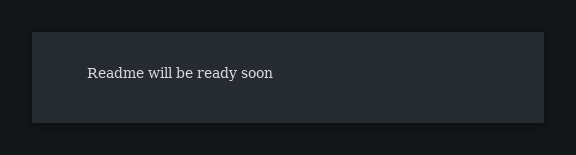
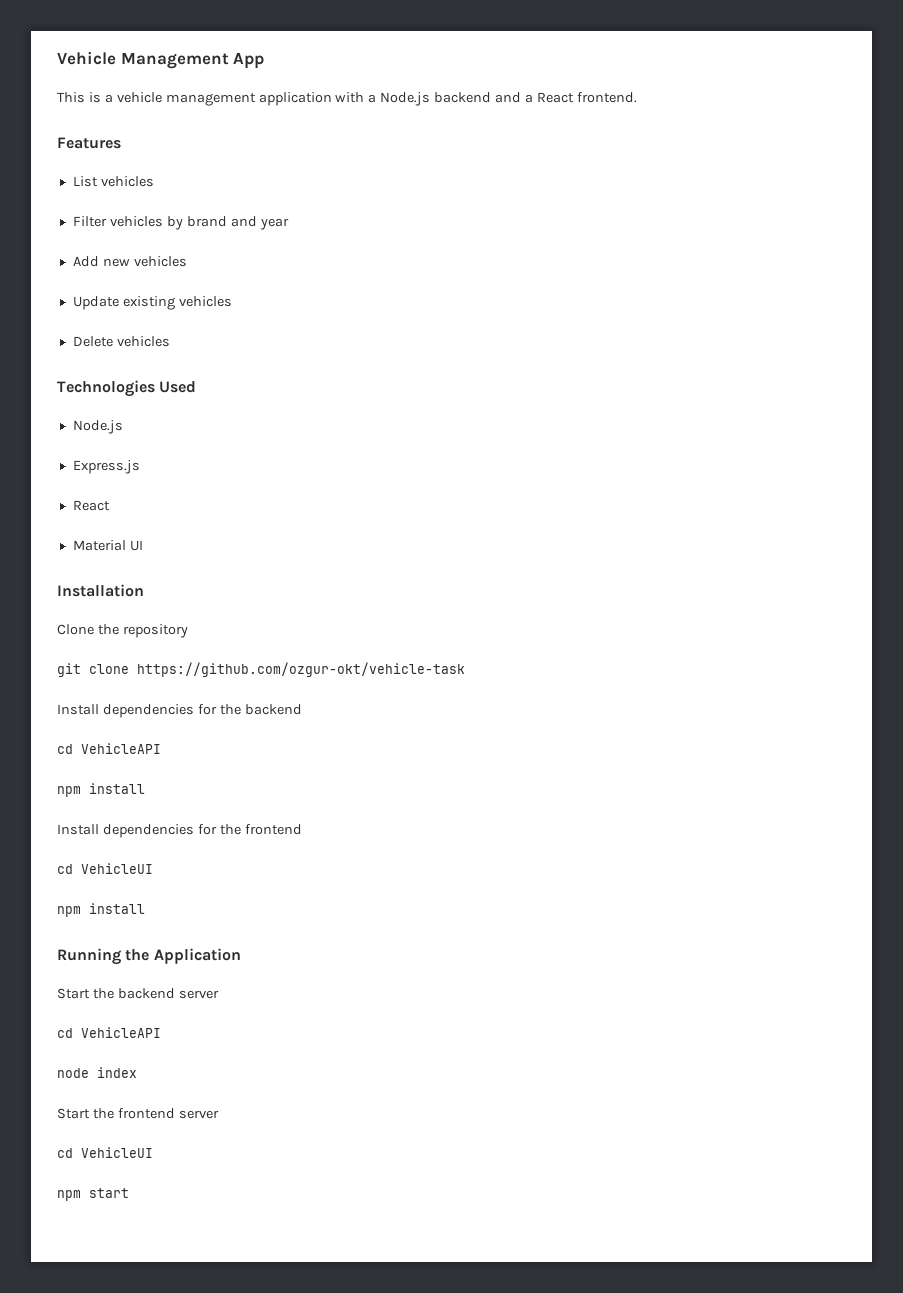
[87,67,273,81] Readme will be ready soon -> [57,51,265,69] [57,92,637,106] [57,137,121,149] [72,176,154,187] [72,216,289,230] [72,256,187,267] [72,296,232,310] [72,336,170,347] [57,380,197,397] [72,420,123,434] [72,460,140,474] [72,500,110,511] [72,540,143,551] [57,584,144,597] [57,624,188,638] [57,662,465,677] [57,704,302,718] [57,743,161,754] [57,783,145,797] [57,824,302,838] [57,863,153,874] [57,903,145,917] [57,948,241,965] [57,988,219,999] [57,1027,161,1038] [57,1067,137,1078] [57,1108,219,1119] [57,1147,153,1158] [57,1188,129,1201] Vehicle Management App // This is a vehicle management application with a Node.js backend and a React frontend. // Features // List vehicles // Filter vehicles by brand and year // Add new vehicles // Update existing vehicles // Delete vehicles // Technologies Used // Node.js // Express.js // React // Material UI // Installation // Clone the repository // git clone https://github.com/ozgur-okt/vehicle-task // Install dependencies for the backend // cd VehicleAPI // npm install // Install dependencies for the frontend // cd VehicleUI // npm install // Running the Application // Start the backend server // cd VehicleAPI // node index // Start the frontend server // cd VehicleUI // npm start

